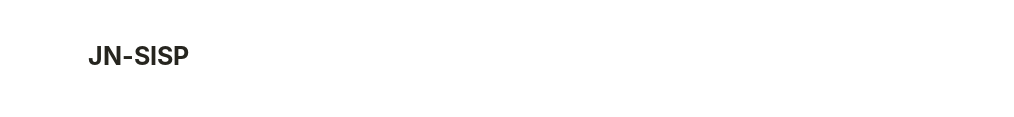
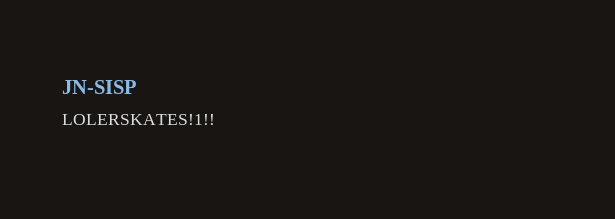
(189, 55) none -> [62,114,215,125] // LOLERSKATES!1!!

